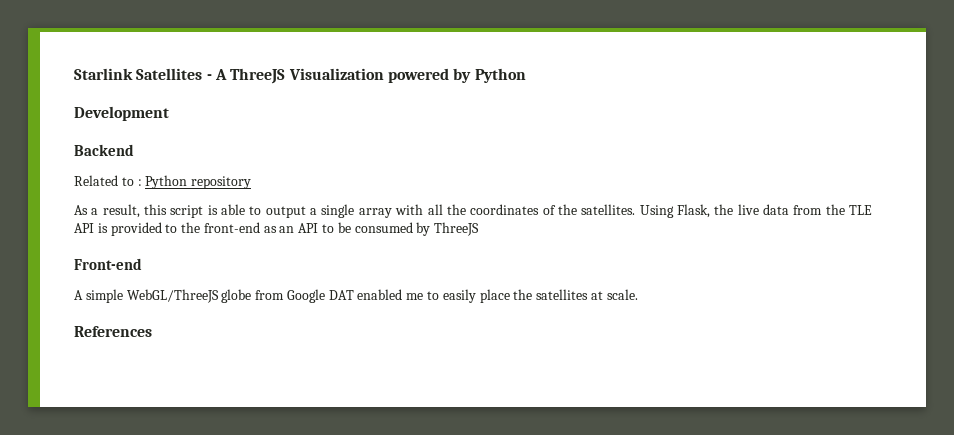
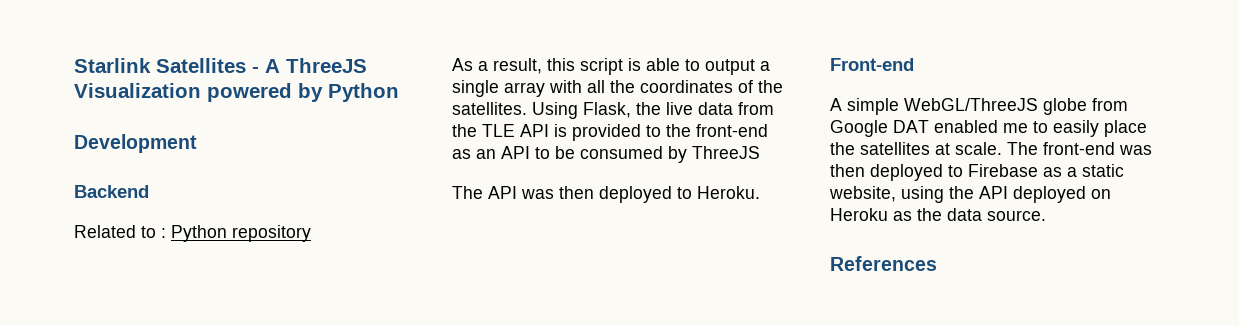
(480, 229) none -> [452,186,760,203] // The API was then deployed to Heroku.
(638, 294) none -> [1007,142,1152,155] [830,164,1124,181] [829,186,1111,203] [830,208,1046,221] The front-end was then deployed to Firebase as a static website, using the API deployed on Heroku as the data source.

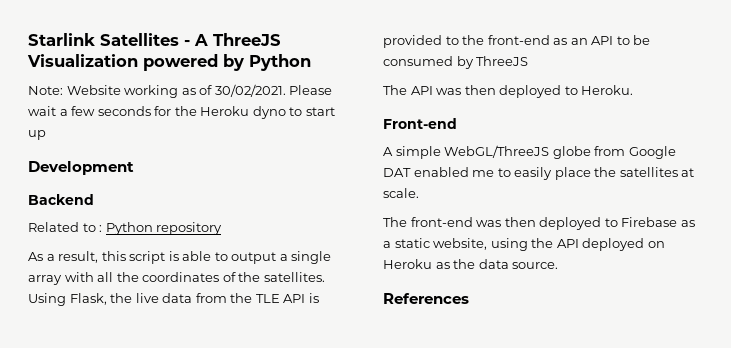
(399, 92) none -> [28,84,333,98] [28,106,335,119] [28,130,46,140] // Note: Website working as of 30/02/2021. Please wait a few seconds for the Heroku dyno to start up
(1002, 148) none -> (419, 193) //

